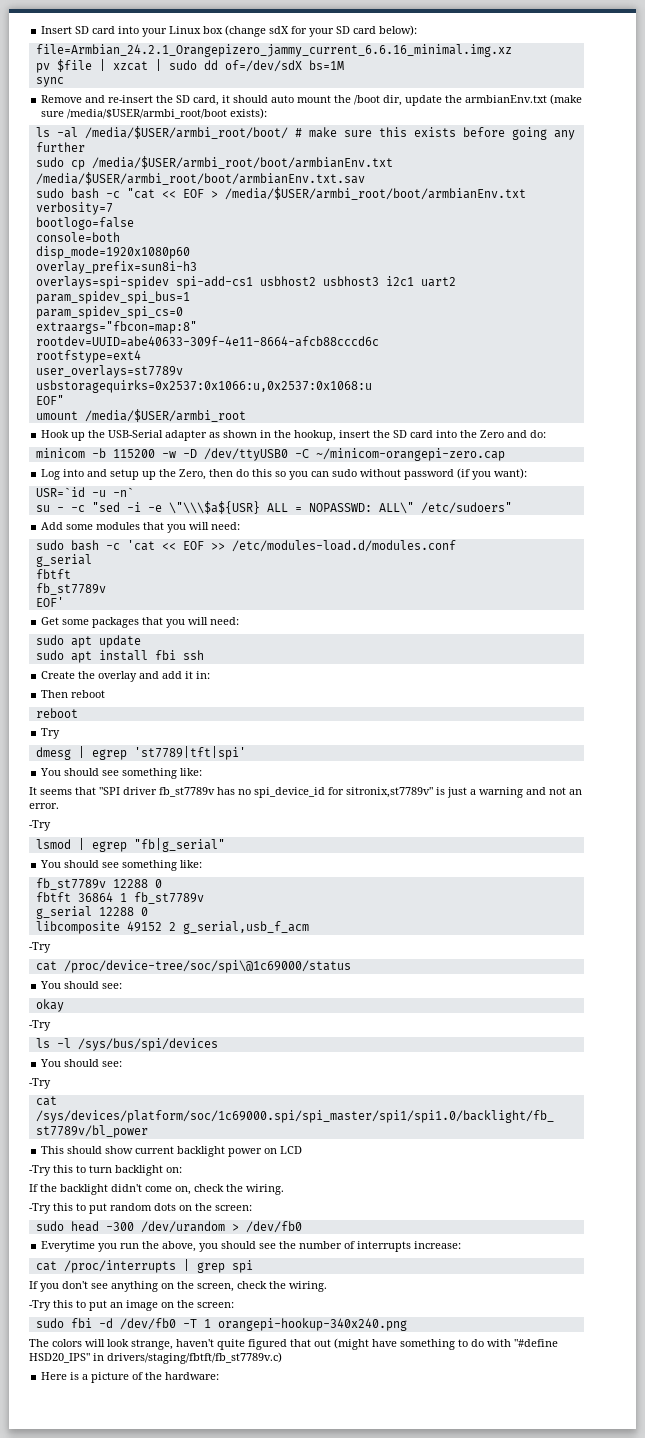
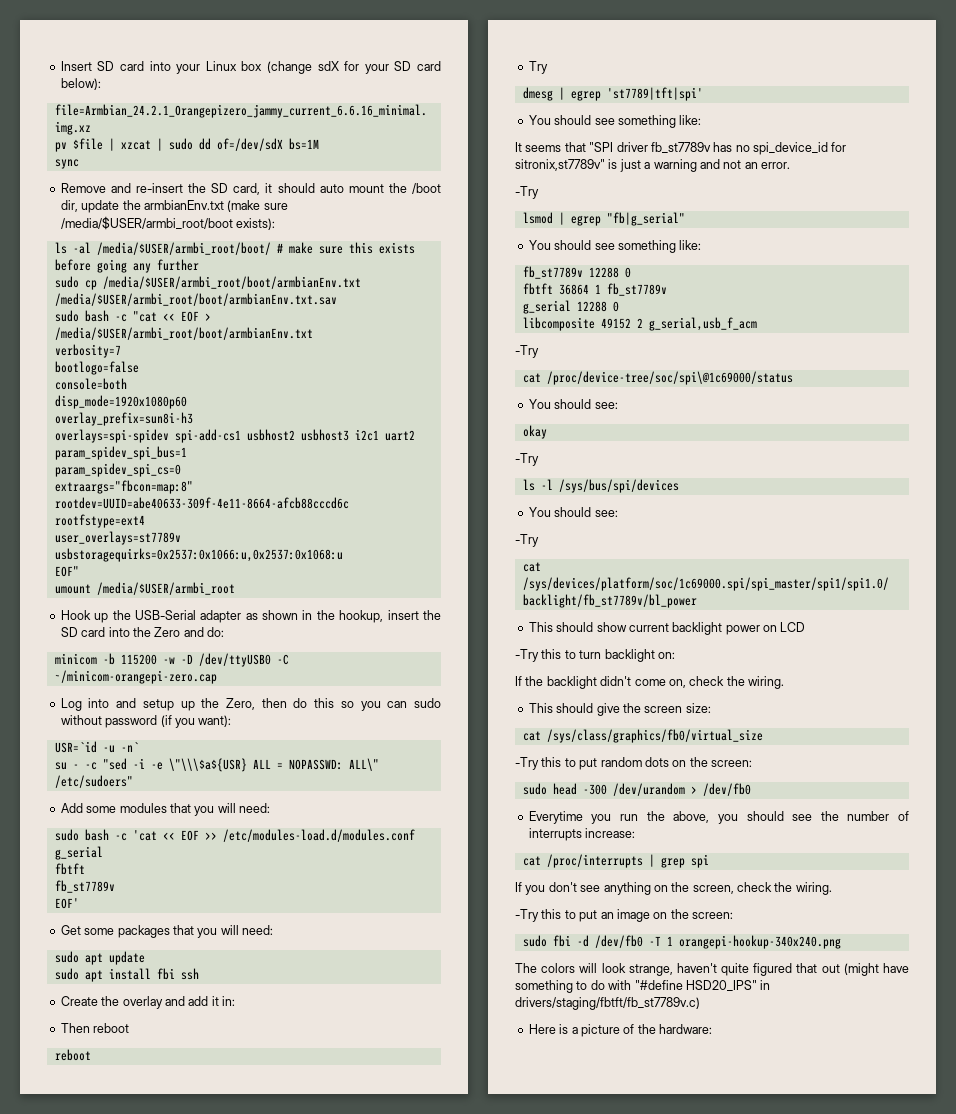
(284, 1189) none -> [528,703,711,716] [522,729,763,743] // This should give the screen size: // cat /sys/class/graphics/fb0/virtual_size

